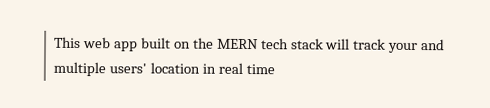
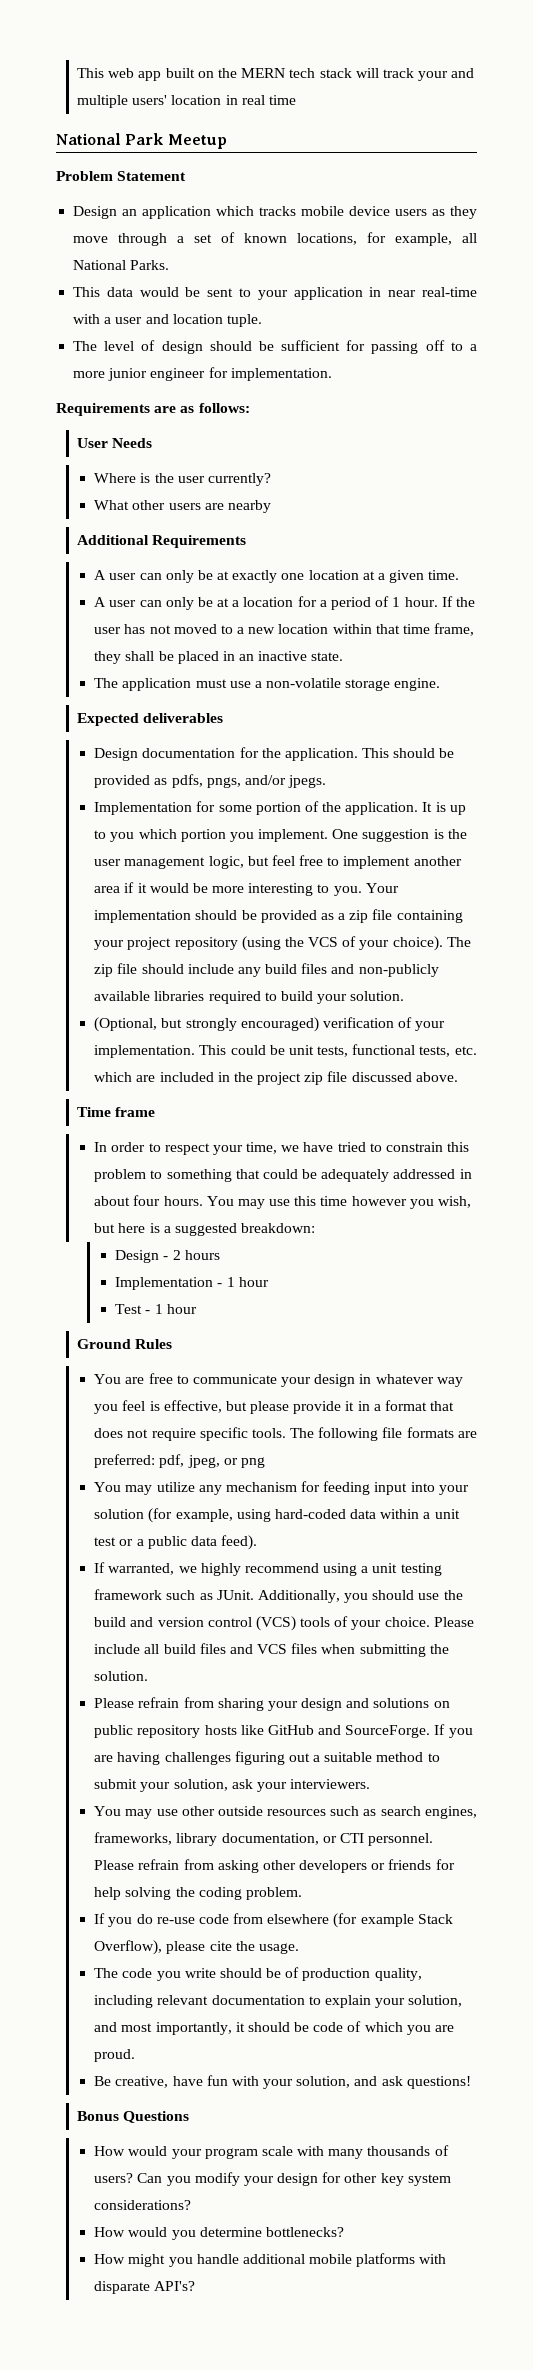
(275, 69) none -> [56,133,227,149] [56,171,187,181] [73,206,478,219] [73,232,478,246] [73,260,170,270] [73,287,477,300] [73,314,262,327] [73,340,478,354] [73,367,332,381] [56,403,250,416] [77,438,153,448] [94,473,271,486] [94,500,271,513] [77,535,247,548] [94,570,460,583] [94,596,475,610] [94,623,475,636] [94,651,344,664] [94,678,441,691] [77,713,224,726] [94,747,455,761] [94,774,327,788] [94,801,466,815] [94,829,467,842] [94,855,462,869] [94,882,399,896] [94,909,463,923] [94,936,471,951] [94,963,439,977] [94,991,405,1004] [94,1017,446,1032] [94,1044,477,1058] [94,1071,458,1085] [77,1107,156,1117] [94,1142,470,1155] [94,1169,472,1182] [94,1195,472,1209] [94,1223,316,1236] [115,1250,220,1263] [115,1277,269,1290] [115,1304,197,1314] [77,1339,173,1349] [94,1373,463,1387] [94,1400,455,1414] [94,1427,477,1441] [94,1454,265,1468] [94,1481,469,1495] [94,1508,460,1523] [94,1535,258,1550] [94,1562,442,1576] [94,1589,463,1603] [94,1616,474,1631] [94,1643,449,1657] [94,1671,149,1681] [94,1697,450,1711] [94,1724,473,1738] [94,1751,440,1765] [94,1779,371,1792] [94,1806,477,1819] [94,1832,434,1846] [94,1859,455,1873] [94,1887,302,1900] [94,1913,453,1928] [94,1940,299,1955] [94,1967,422,1981] [94,1995,463,2008] [94,2021,455,2035] [94,2049,136,2062] [94,2075,471,2089] [77,2111,190,2123] [94,2145,449,2159] [94,2172,451,2186] [94,2200,192,2210] [94,2227,344,2240] [94,2253,447,2267] [94,2281,196,2294] // National Park Meetup // Problem Statement // Design an application which tracks mobile device users as they move through a set of known locations, for example, all National Parks. // This data would be sent to your application in near real-time with a user and location tuple. // The level of design should be sufficient for passing off to a more junior engineer for implementation. // Requirements are as follows: // User Needs // Where is the user currently? // What other users are nearby // Additional Requirements // A user can only be at exactly one location at a given time. // A user can only be at a location for a period of 1 hour. If the user has not moved to a new location within that time frame, they shall be placed in an inactive state. // The application must use a non-volatile storage engine. // Expected deliverables // Design documentation for the application. This should be provided as pdfs, pngs, and/or jpegs. // Implementation for some portion of the application. It is up to you which portion you implement. One suggestion is the user management logic, but feel free to implement another area if it would be more interesting to you. Your implementation should be provided as a zip file containing your project repository (using the VCS of your choice). The zip file should include any build files and non-publicly available libraries required to build your solution. // (Optional, but strongly encouraged) verification of your implementation. This could be unit tests, functional tests, etc. which are included in the project zip file discussed above. // Time frame // In order to respect your time, we have tried to constrain this problem to something that could be adequately addressed in about four hours. You may use this time however you wish, but here is a suggested breakdown: // Design - 2 hours // Implementation - 1 hour // Test - 1 hour // Ground Rules // You are free to communicate your design in whatever way you feel is effective, but please provide it in a format that does not require specific tools. The following file formats are preferred: pdf, jpeg, or png // You may utilize any mechanism for feeding input into your solution (for example, using hard-coded data within a unit test or a public data feed). // If warranted, we highly recommend using a unit testing framework such as JUnit. Additionally, you should use the build and version control (VCS) tools of your choice. Please include all build files and VCS files when submitting the solution. // Please refrain from sharing your design and solutions on public repository hosts like GitHub and SourceForge. If you are having challenges figuring out a suitable method to submit your solution, ask your interviewers. // You may use other outside resources such as search engines, frameworks, library documentation, or CTI personnel. Please refrain from asking other developers or friends for help solving the coding problem. // If you do re-use code from elsewhere (for example Stack Overflow), please cite the usage. // The code you write should be of production quality, including relevant documentation to explain your solution, and most importantly, it should be code of which you are proud. // Be creative, have fun with your solution, and ask questions! // Bonus Questions // How would your program scale with many thousands of users? Can you modify your design for other key system considerations? // How would you determine bottlenecks? // How might you handle additional mobile platforms with disparate API's?

